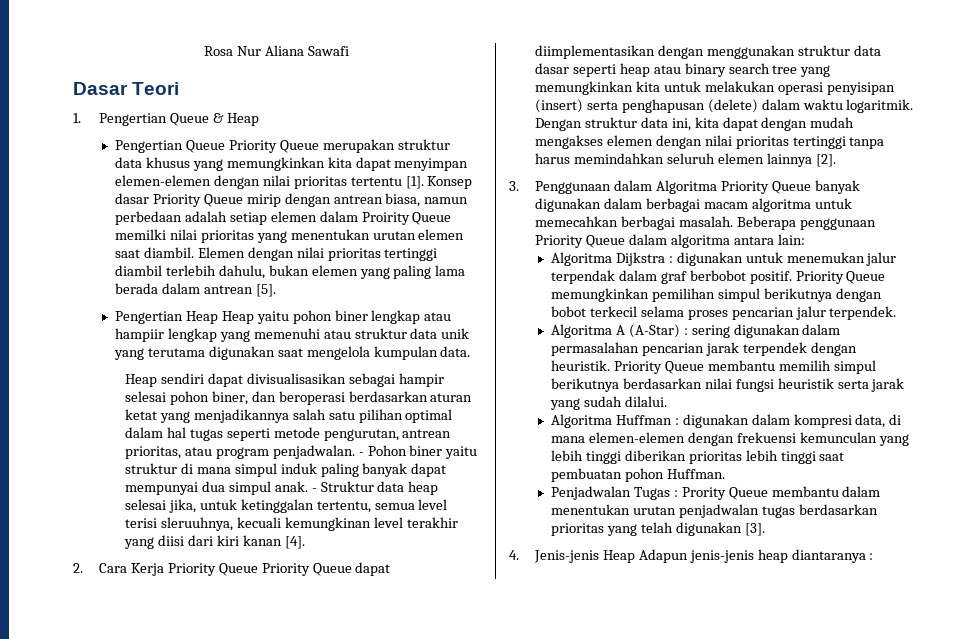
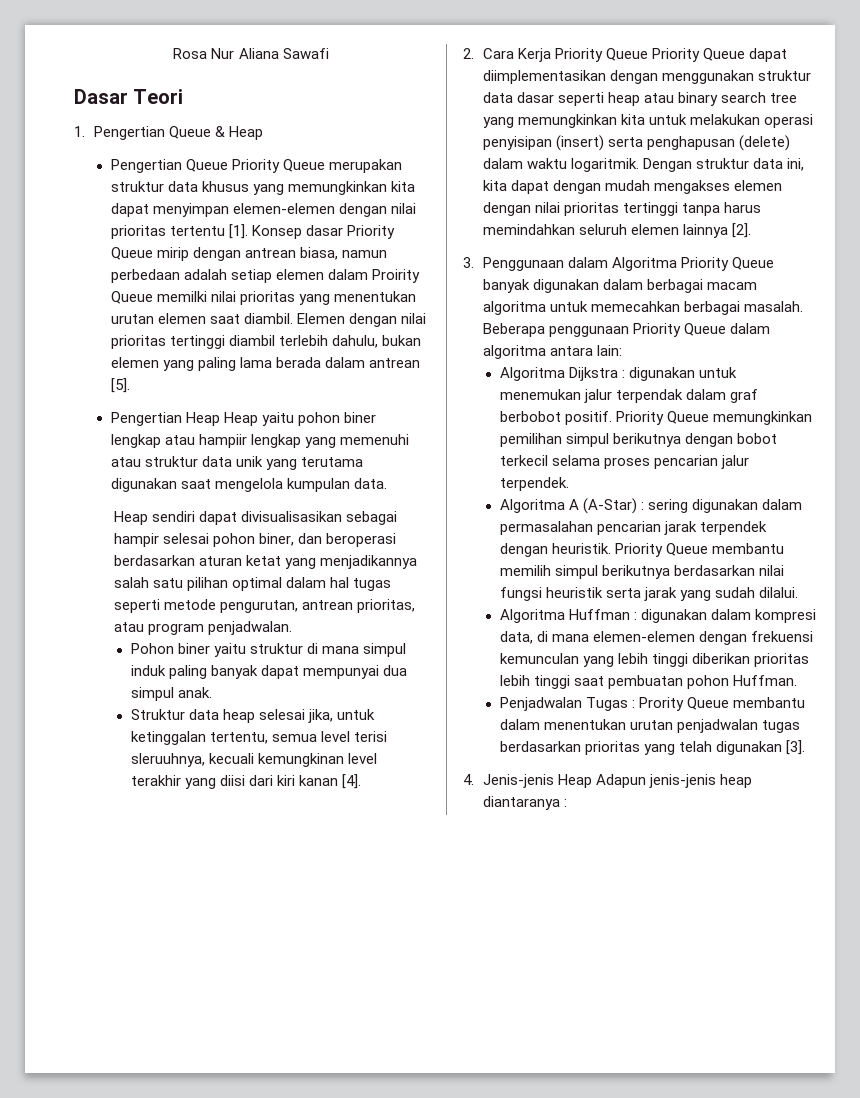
[358,452,364,456] - -> (293, 628) //
[311,488,317,492] - -> (212, 692) //

